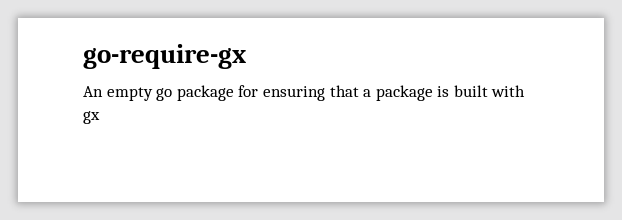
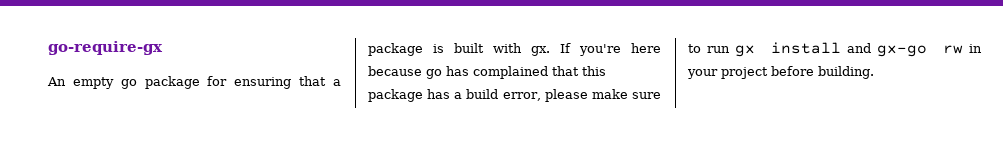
[83,111,100,124] gx -> [531,43,661,56] [368,66,606,79] [368,89,661,102] [688,42,982,57] [687,66,874,79] gx. If you're here because go has complained that this package has a build error, please make sure to run gx install and gx-go rw in your project before building.

